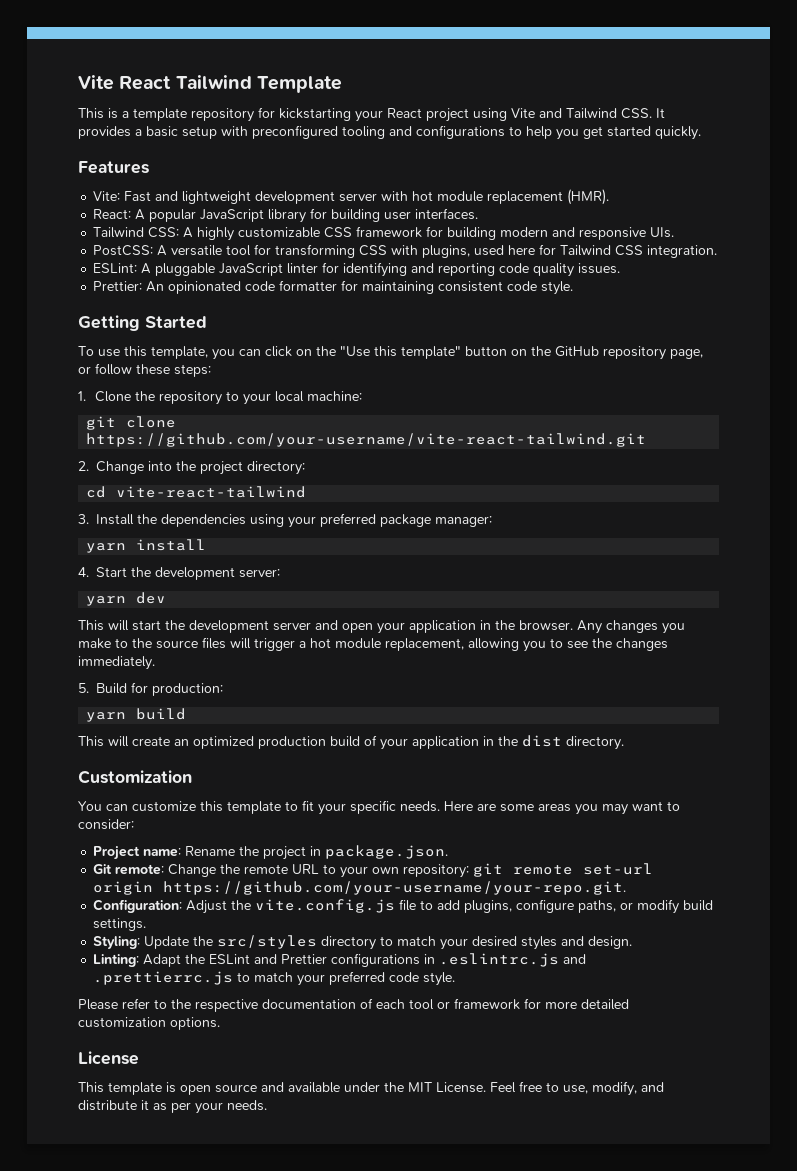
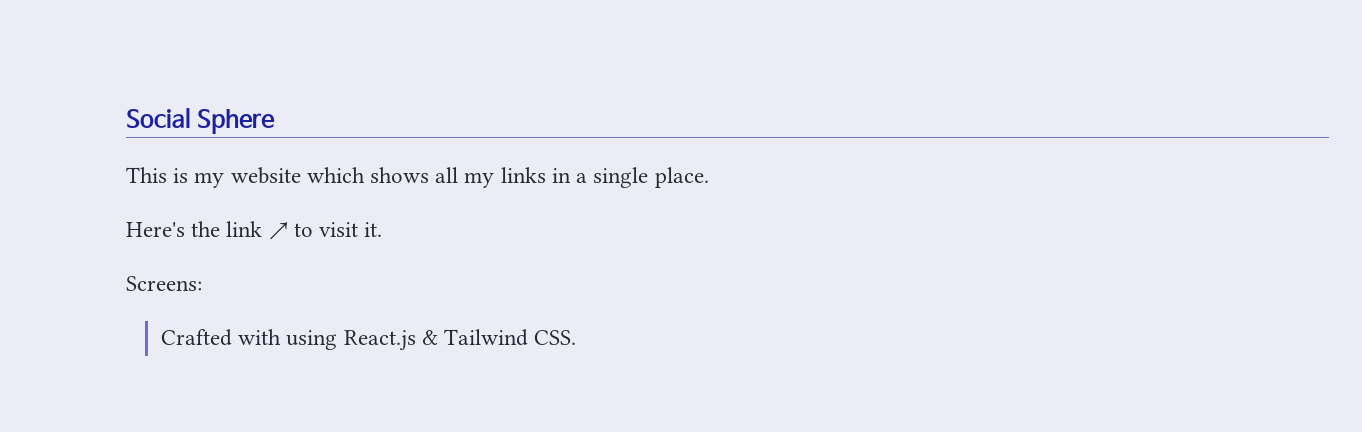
[78,75,342,93] [78,107,665,122] [78,125,701,140] [78,161,149,174] [93,189,610,205] [93,208,479,223] [93,226,675,241] [93,244,718,258] [93,262,621,277] [93,280,574,295] [78,315,207,331] [78,346,703,360] [78,363,211,377] [78,391,363,405] [86,416,177,430] [86,433,647,447] [78,461,305,475] [86,486,307,498] [78,513,492,528] [86,539,207,553] [78,567,280,580] [86,592,167,606] [78,620,685,634] [78,637,668,652] [78,656,155,670] [78,682,223,696] [86,708,187,722] [78,735,624,750] [78,770,192,784] [78,800,680,815] [78,819,134,830] [93,845,449,860] [93,863,654,878] [93,881,627,895] [93,899,714,914] [93,918,147,931] [93,935,633,950] [93,953,587,967] [93,971,456,986] [78,998,629,1012] [78,1017,220,1030] [78,1051,139,1065] [78,1081,664,1096] [78,1100,267,1114] Vite React Tailwind Template // This is a template repository for kickstarting your React project using Vite and Tailwind CSS. It provides a basic setup with preconfigured tooling and configurations to help you get started quickly. // Features // Vite: Fast and lightweight development server with hot module replacement (HMR). // React: A popular JavaScript library for building user interfaces. // Tailwind CSS: A highly customizable CSS framework for building modern and responsive UIs. // PostCSS: A versatile tool for transforming CSS with plugins, used here for Tailwind CSS integration. // ESLint: A pluggable JavaScript linter for identifying and reporting code quality issues. // Prettier: An opinionated code formatter for maintaining consistent code style. // Getting Started // To use this template, you can click on the "Use this template" button on the GitHub repository page, or follow these steps: // 1. Clone the repository to your local machine: // git clone https://github.com/your-username/vite-react-tailwind.git // 2. Change into the project directory: // cd vite-react-tailwind // 3. Install the dependencies using your preferred package manager: // yarn install // 4. Start the development server: // yarn dev // This will start the development server and open your application in the browser. Any changes you make to the source files will trigger a hot module replacement, allowing you to see the changes immediately. // 5. Build for production: // yarn build // This will create an optimized production build of your application in the dist directory. // Customization // You can customize this template to fit your specific needs. Here are some areas you may want to consider: // Project name: Rename the project in package.json. // Git remote: Change the remote URL to your own repository: git remote set-url origin https://github.com/your-username/your-repo.git. // Configuration: Adjust the vite.config.js file to add plugins, configure paths, or modify build settings. // Styling: Update the src/styles directory to match your desired styles and design. // Linting: Adapt the ESLint and Prettier configurations in .eslintrc.js and .prettierrc.js to match your preferred code style. // Please refer to the respective documentation of each tool or framework for more detailed customization options. // License // This template is open source and available under the MIT License. Feel free to use, modify, and distribute it as per your needs. -> [126,108,276,134] [126,167,709,188] [126,221,383,240] [126,276,202,291] [160,329,577,351] Social Sphere // This is my website which shows all my links in a single place. // Here's the link ↗ to visit it. // Screens: // Crafted with using React.js & Tailwind CSS.

